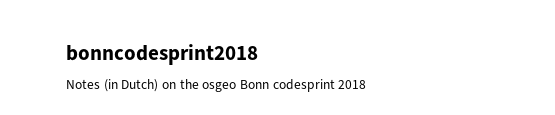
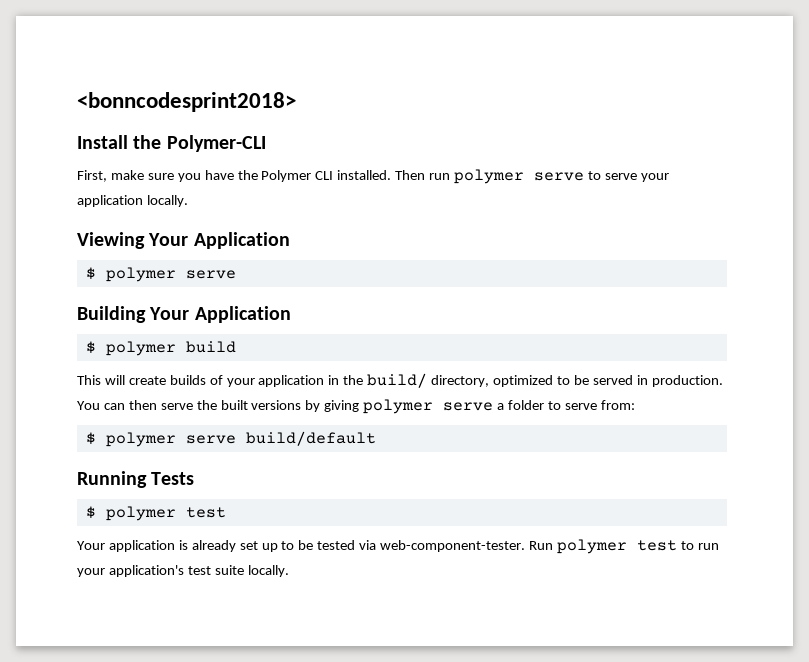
[66,44,258,65] [66,79,367,92] bonncodesprint2018 // Notes (in Dutch) on the osgeo Bonn codesprint 2018 -> [77,92,296,112] [77,135,266,152] [77,169,669,184] [77,195,188,207] [77,232,290,249] [85,267,236,282] [77,306,291,323] [85,341,236,356] [77,373,723,388] [77,399,635,414] [85,431,376,447] [77,471,195,488] [85,506,226,521] [77,539,719,554] [77,565,289,577] <bonncodesprint2018> // Install the Polymer-CLI // First, make sure you have the Polymer CLI installed. Then run polymer serve to serve your application locally. // Viewing Your Application // $ polymer serve // Building Your Application // $ polymer build // This will create builds of your application in the build/ directory, optimized to be served in production. You can then serve the built versions by giving polymer serve a folder to serve from: // $ polymer serve build/default // Running Tests // $ polymer test // Your application is already set up to be tested via web-component-tester. Run polymer test to run your application's test suite locally.

